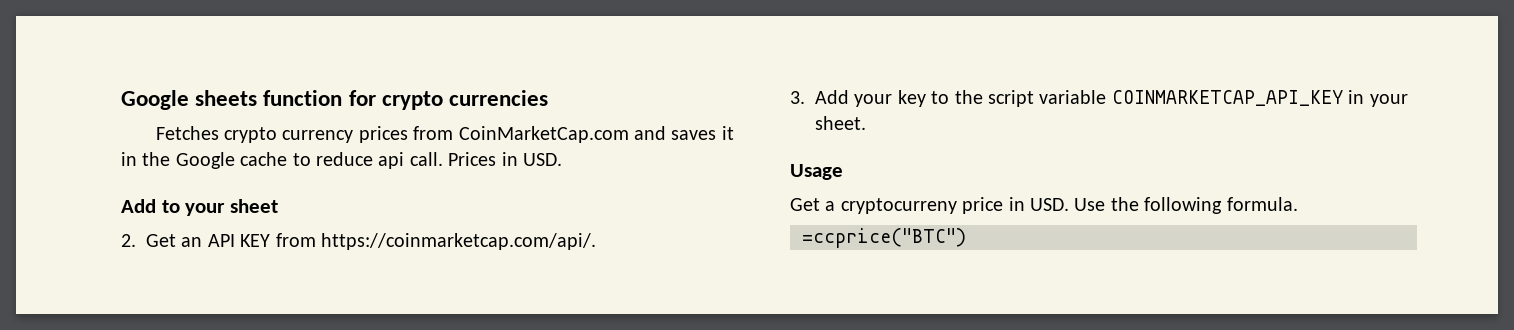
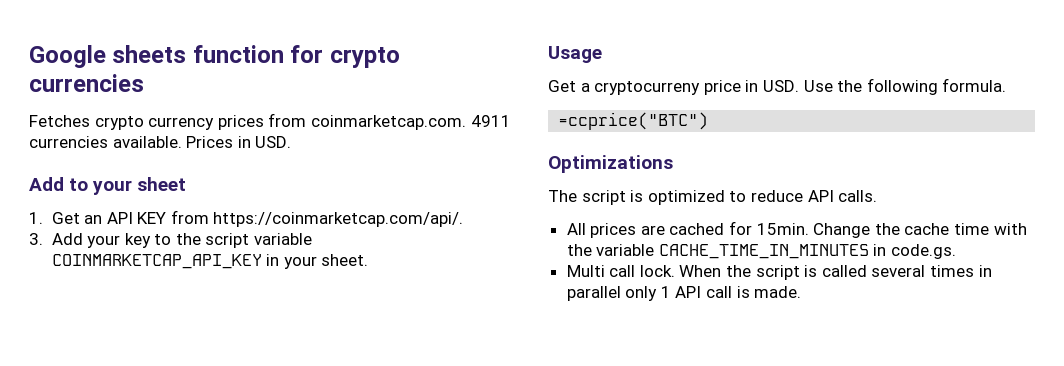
[458,126,734,143] [121,152,443,169] CoinMarketCap.com and saves it in the Google cache to reduce api call. -> [310,115,511,130] [29,136,182,148] coinmarketcap.com. 4911 currencies available.
[121,234,136,247] 2. -> [29,212,43,224] 1.
(966, 238) none -> [548,155,673,173] [548,190,878,205] [566,221,1027,238] [566,244,957,259] [566,265,992,280] [566,286,802,301] // Optimizations // The script is optimized to reduce API calls. // All prices are cached for 15min. Change the cache time with the variable CACHE_TIME_IN_MINUTES in code.gs. // Multi call lock. When the script is called several times in parallel only 1 API call is made.

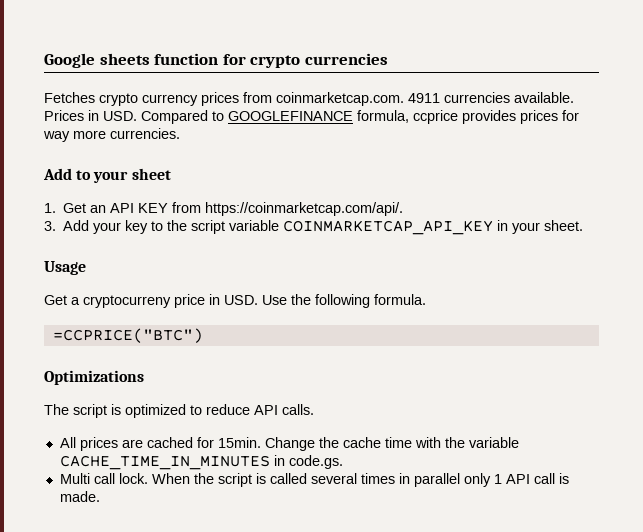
(292, 142) none -> [141,110,579,124] [43,128,180,142] Compared to GOOGLEFINANCE formula, ccprice provides prices for way more currencies.
[558,112,709,130] =ccprice("BTC") -> [52,328,203,343] =CCPRICE("BTC")

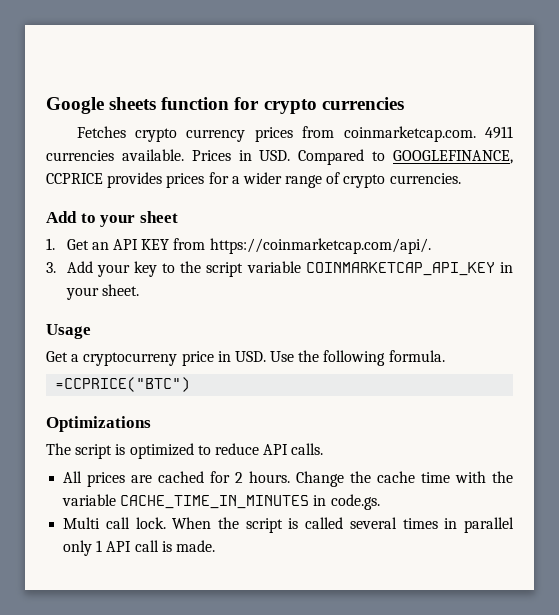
[228,110,579,124] [43,130,106,142] GOOGLEFINANCE formula, ccprice provides prices for way more -> [393,150,513,164] [46,172,386,188] GOOGLEFINANCE, CCPRICE provides prices for a wider range of crypto
[217,437,261,448] 15min. -> [235,471,291,483] 2 hours.

